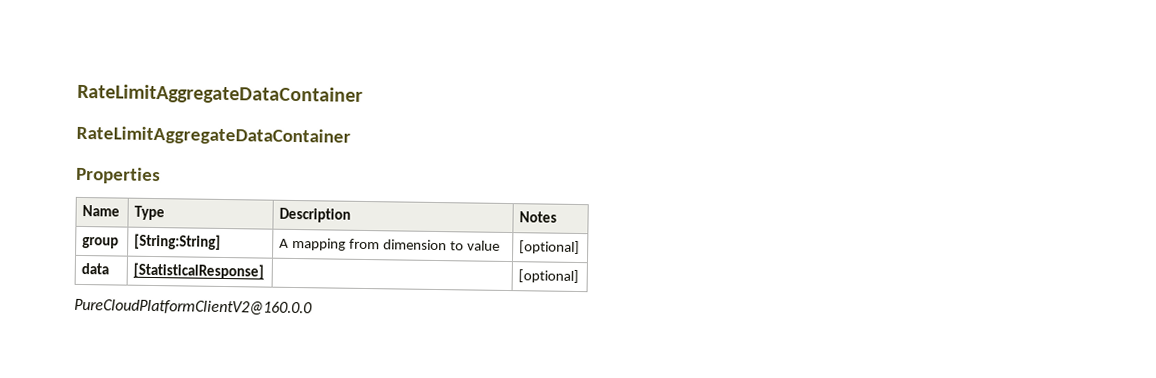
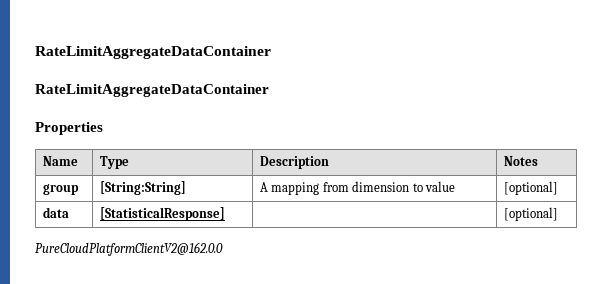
[74,298,313,317] PureCloudPlatformClientV2@160.0.0 -> [35,242,223,256] PureCloudPlatformClientV2@162.0.0

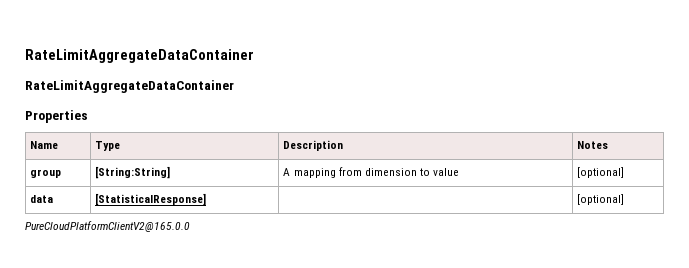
[35,242,223,256] PureCloudPlatformClientV2@162.0.0 -> [25,221,190,232] PureCloudPlatformClientV2@165.0.0

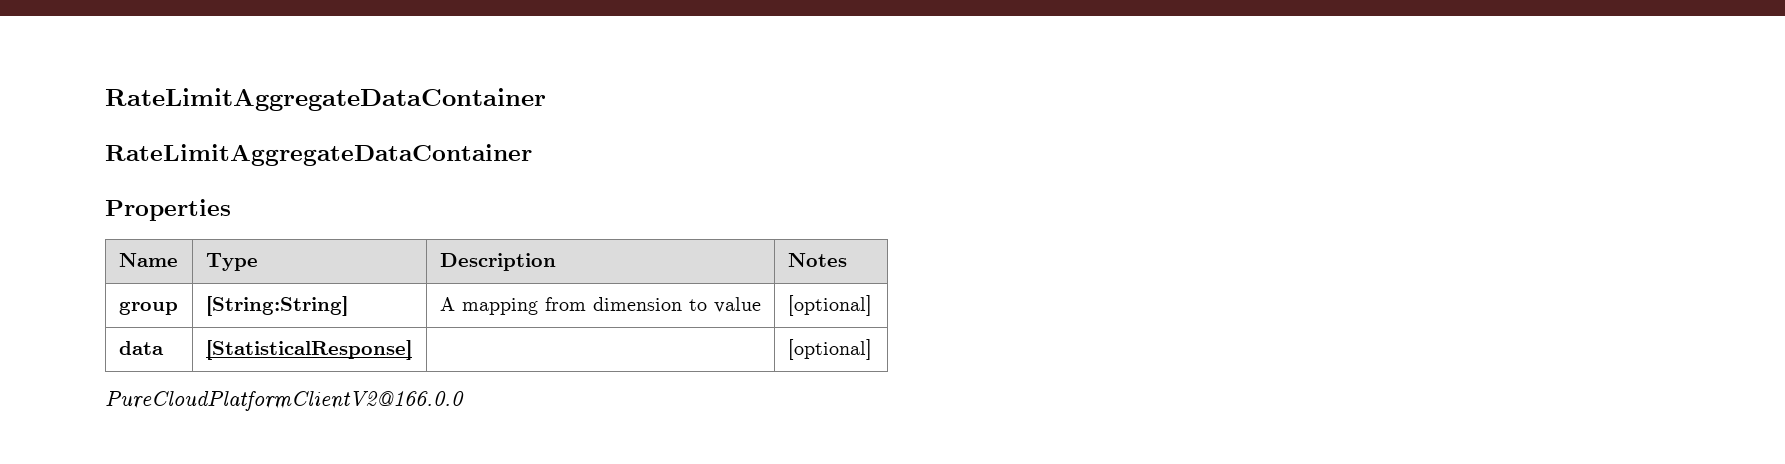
[25,221,190,232] PureCloudPlatformClientV2@165.0.0 -> [105,391,464,411] PureCloudPlatformClientV2@166.0.0

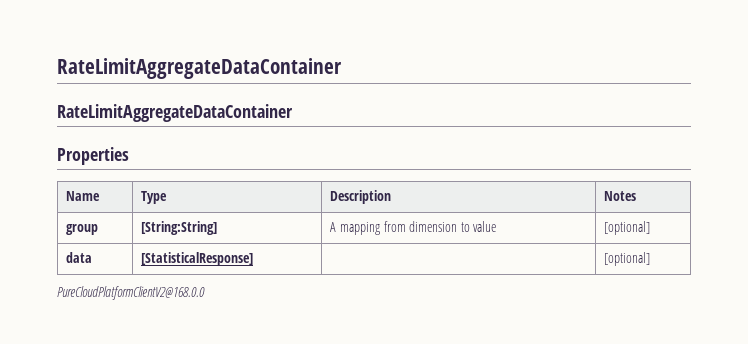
[105,391,464,411] PureCloudPlatformClientV2@166.0.0 -> [57,286,205,300] PureCloudPlatformClientV2@168.0.0

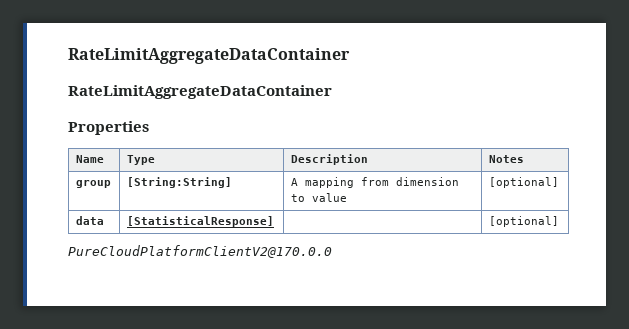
[57,286,205,300] PureCloudPlatformClientV2@168.0.0 -> [68,245,332,258] PureCloudPlatformClientV2@170.0.0

